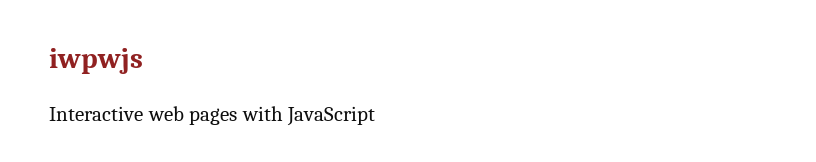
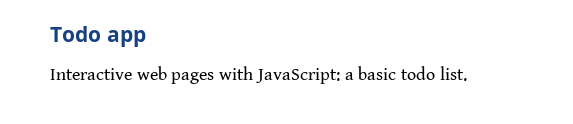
[49,48,143,74] iwpwjs -> [50,26,146,47] Todo app
[287,106,376,126] JavaScript -> [255,66,467,84] JavaScript: a basic todo list.

